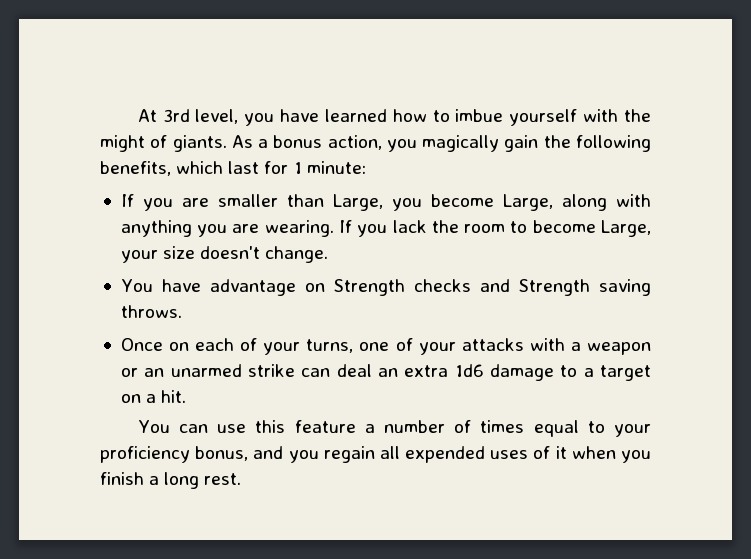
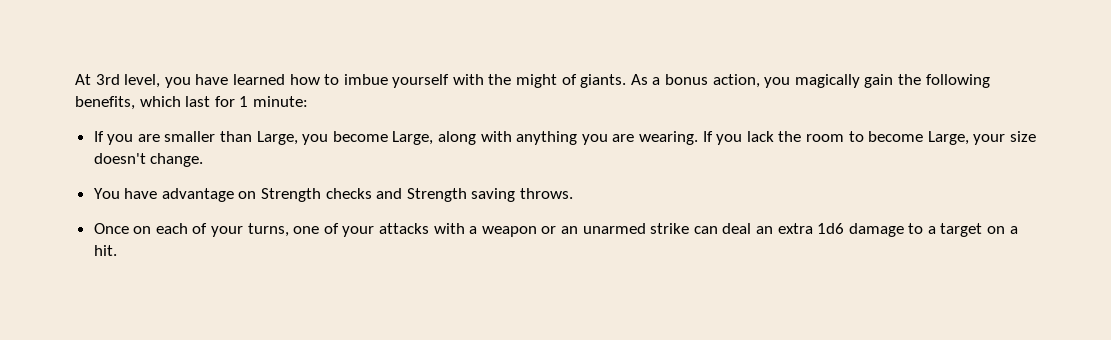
[137,420,651,437] [100,446,651,463] [100,472,242,489] // You can use this feature a number of times equal to your proficiency bonus, and you regain all expended uses of it when you finish a long rest. -> (117, 250) none

